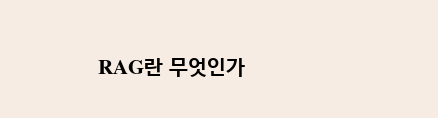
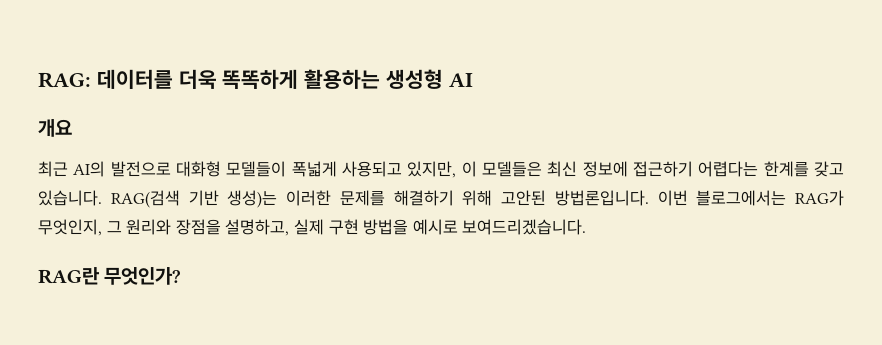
[98,58,245,77] RAG란 무엇인가 -> [38,69,473,89] [38,119,72,137] [38,161,845,178] [38,190,844,208] [38,219,587,236] [38,267,182,285] RAG: 데이터를 더욱 똑똑하게 활용하는 생성형 AI // 개요 // 최근 AI의 발전으로 대화형 모델들이 폭넓게 사용되고 있지만, 이 모델들은 최신 정보에 접근하기 어렵다는 한계를 갖고 있습니다. RAG(검색 기반 생성)는 이러한 문제를 해결하기 위해 고안된 방법론입니다. 이번 블로그에서는 RAG가 무엇인지, 그 원리와 장점을 설명하고, 실제 구현 방법을 예시로 보여드리겠습니다. // RAG란 무엇인가?

